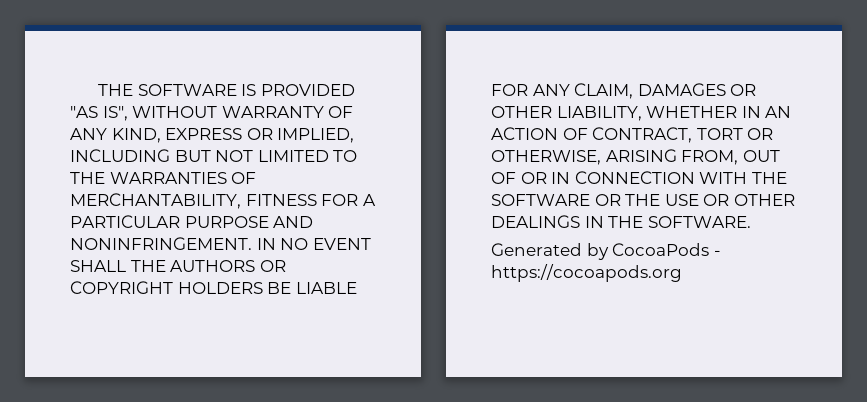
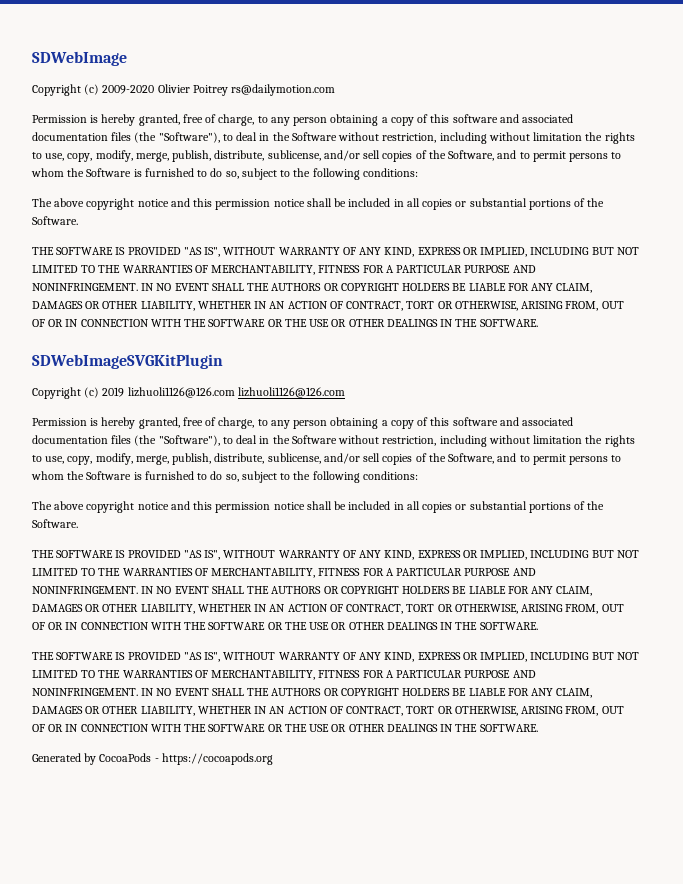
(97, 90) none -> [32,51,127,66] [32,84,336,96] [32,114,574,126] [32,132,635,144] [32,150,622,162] [31,168,418,180] [32,198,605,210] [32,216,78,225] [32,247,639,257] [32,265,536,275] [32,283,593,293] [32,301,624,311] [32,319,538,327] [32,354,223,369] [32,387,345,399] [32,417,574,429] [32,435,635,447] [32,453,622,465] [31,471,418,483] [32,501,605,513] [32,519,78,528] [32,550,639,560] [32,568,536,578] [32,586,593,596] [32,604,624,614] [32,622,538,630] SDWebImage // Copyright (c) 2009-2020 Olivier Poitrey rs@dailymotion.com // Permission is hereby granted, free of charge, to any person obtaining a copy of this software and associated documentation files (the "Software"), to deal in the Software without restriction, including without limitation the rights to use, copy, modify, merge, publish, distribute, sublicense, and/or sell copies of the Software, and to permit persons to whom the Software is furnished to do so, subject to the following conditions: // The above copyright notice and this permission notice shall be included in all copies or substantial portions of the Software. // THE SOFTWARE IS PROVIDED "AS IS", WITHOUT WARRANTY OF ANY KIND, EXPRESS OR IMPLIED, INCLUDING BUT NOT LIMITED TO THE WARRANTIES OF MERCHANTABILITY, FITNESS FOR A PARTICULAR PURPOSE AND NONINFRINGEMENT. IN NO EVENT SHALL THE AUTHORS OR COPYRIGHT HOLDERS BE LIABLE FOR ANY CLAIM, DAMAGES OR OTHER LIABILITY, WHETHER IN AN ACTION OF CONTRACT, TORT OR OTHERWISE, ARISING FROM, OUT OF OR IN CONNECTION WITH THE SOFTWARE OR THE USE OR OTHER DEALINGS IN THE SOFTWARE. // SDWebImageSVGKitPlugin // Copyright (c) 2019 lizhuoli1126@126.com lizhuoli1126@126.com // Permission is hereby granted, free of charge, to any person obtaining a copy of this software and associated documentation files (the "Software"), to deal in the Software without restriction, including without limitation the rights to use, copy, modify, merge, publish, distribute, sublicense, and/or sell copies of the Software, and to permit persons to whom the Software is furnished to do so, subject to the following conditions: // The above copyright notice and this permission notice shall be included in all copies or substantial portions of the Software. // THE SOFTWARE IS PROVIDED "AS IS", WITHOUT WARRANTY OF ANY KIND, EXPRESS OR IMPLIED, INCLUDING BUT NOT LIMITED TO THE WARRANTIES OF MERCHANTABILITY, FITNESS FOR A PARTICULAR PURPOSE AND NONINFRINGEMENT. IN NO EVENT SHALL THE AUTHORS OR COPYRIGHT HOLDERS BE LIABLE FOR ANY CLAIM, DAMAGES OR OTHER LIABILITY, WHETHER IN AN ACTION OF CONTRACT, TORT OR OTHERWISE, ARISING FROM, OUT OF OR IN CONNECTION WITH THE SOFTWARE OR THE USE OR OTHER DEALINGS IN THE SOFTWARE. //

